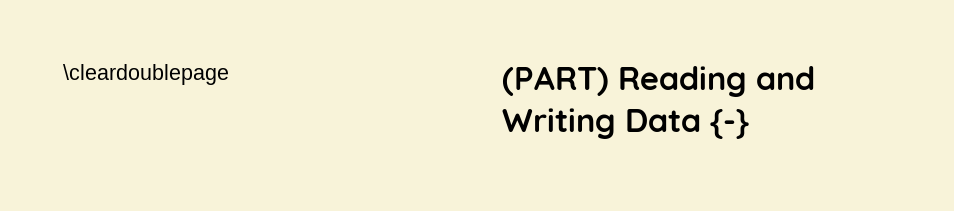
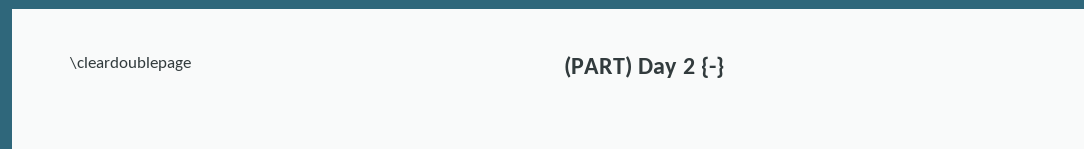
[618,66,815,97] [502,108,701,139] Reading and Writing Data -> [638,58,695,78] Day 2

